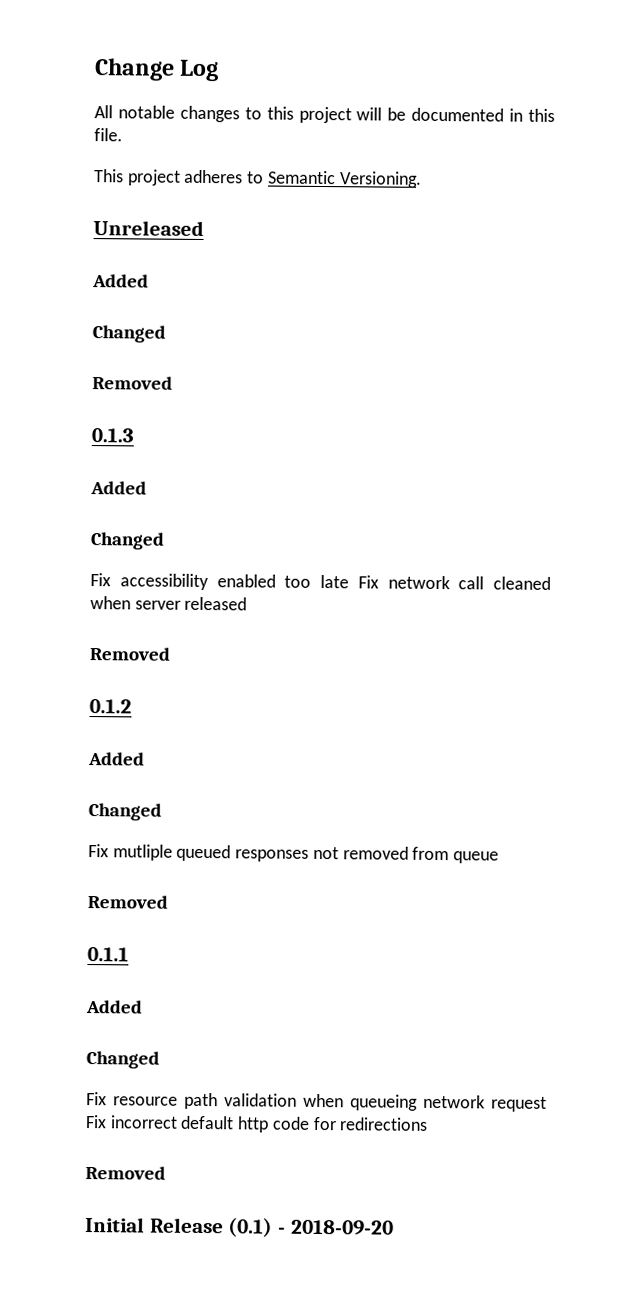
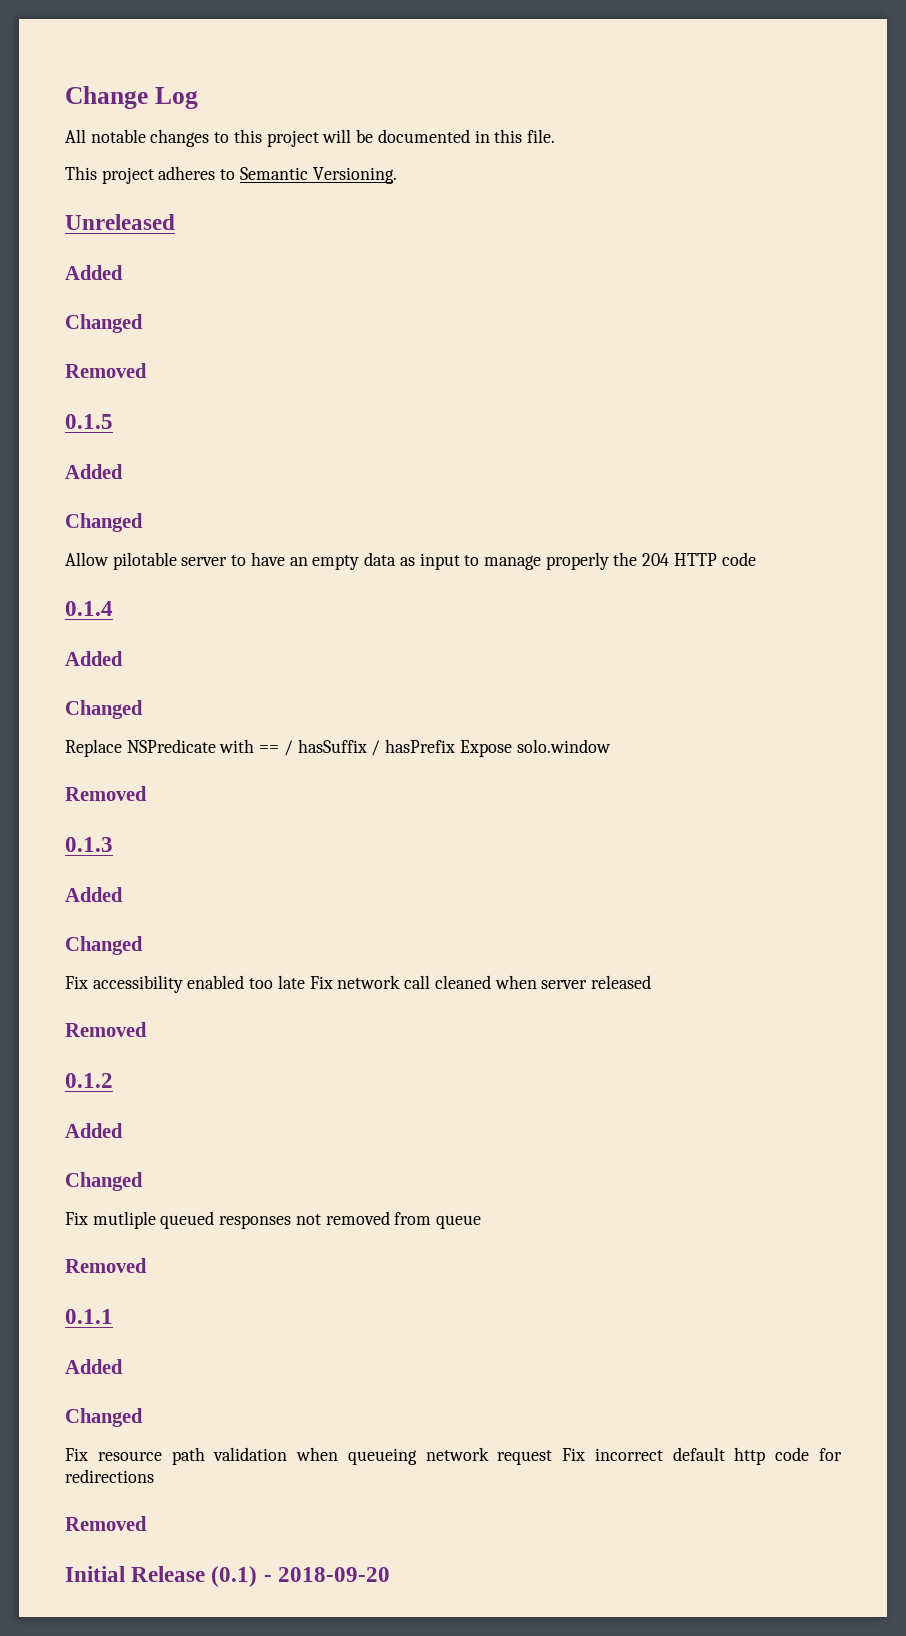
(173, 383) none -> [65,414,113,429] [65,464,123,479] [65,513,143,532] [65,552,756,570] [65,601,113,616] [65,651,123,666] [65,700,143,719] [65,739,611,757] [65,786,147,801] // 0.1.5 // Added // Changed // Allow pilotable server to have an empty data as input to manage properly the 204 HTTP code // 0.1.4 // Added // Changed // Replace NSPredicate with == / hasSuffix / hasPrefix Expose solo.window // Removed

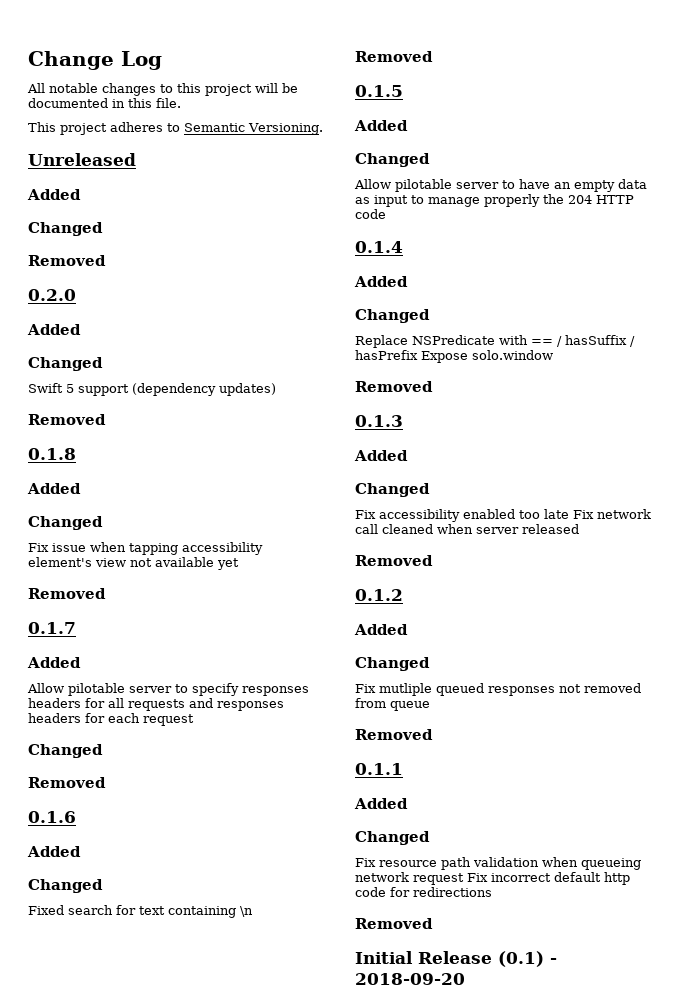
(147, 370) none -> [28,289,76,301] [27,324,81,335] [28,357,103,371] [28,383,276,396] [28,414,106,425] [28,448,76,460] [27,483,81,494] [28,516,103,530] [28,542,263,555] [28,557,239,570] [28,588,106,599] [28,622,76,634] [27,657,81,668] [27,683,309,696] [28,698,284,711] [28,713,194,726] [28,744,103,758] [28,777,106,788] [28,811,76,823] [27,846,81,857] [28,879,103,893] [28,905,253,918] [355,51,433,62] // 0.2.0 // Added // Changed // Swift 5 support (dependency updates) // Removed // 0.1.8 // Added // Changed // Fix issue when tapping accessibility element's view not available yet // Removed // 0.1.7 // Added // Allow pilotable server to specify responses headers for all requests and responses headers for each request // Changed // Removed // 0.1.6 // Added // Changed // Fixed search for text containing \n // Removed

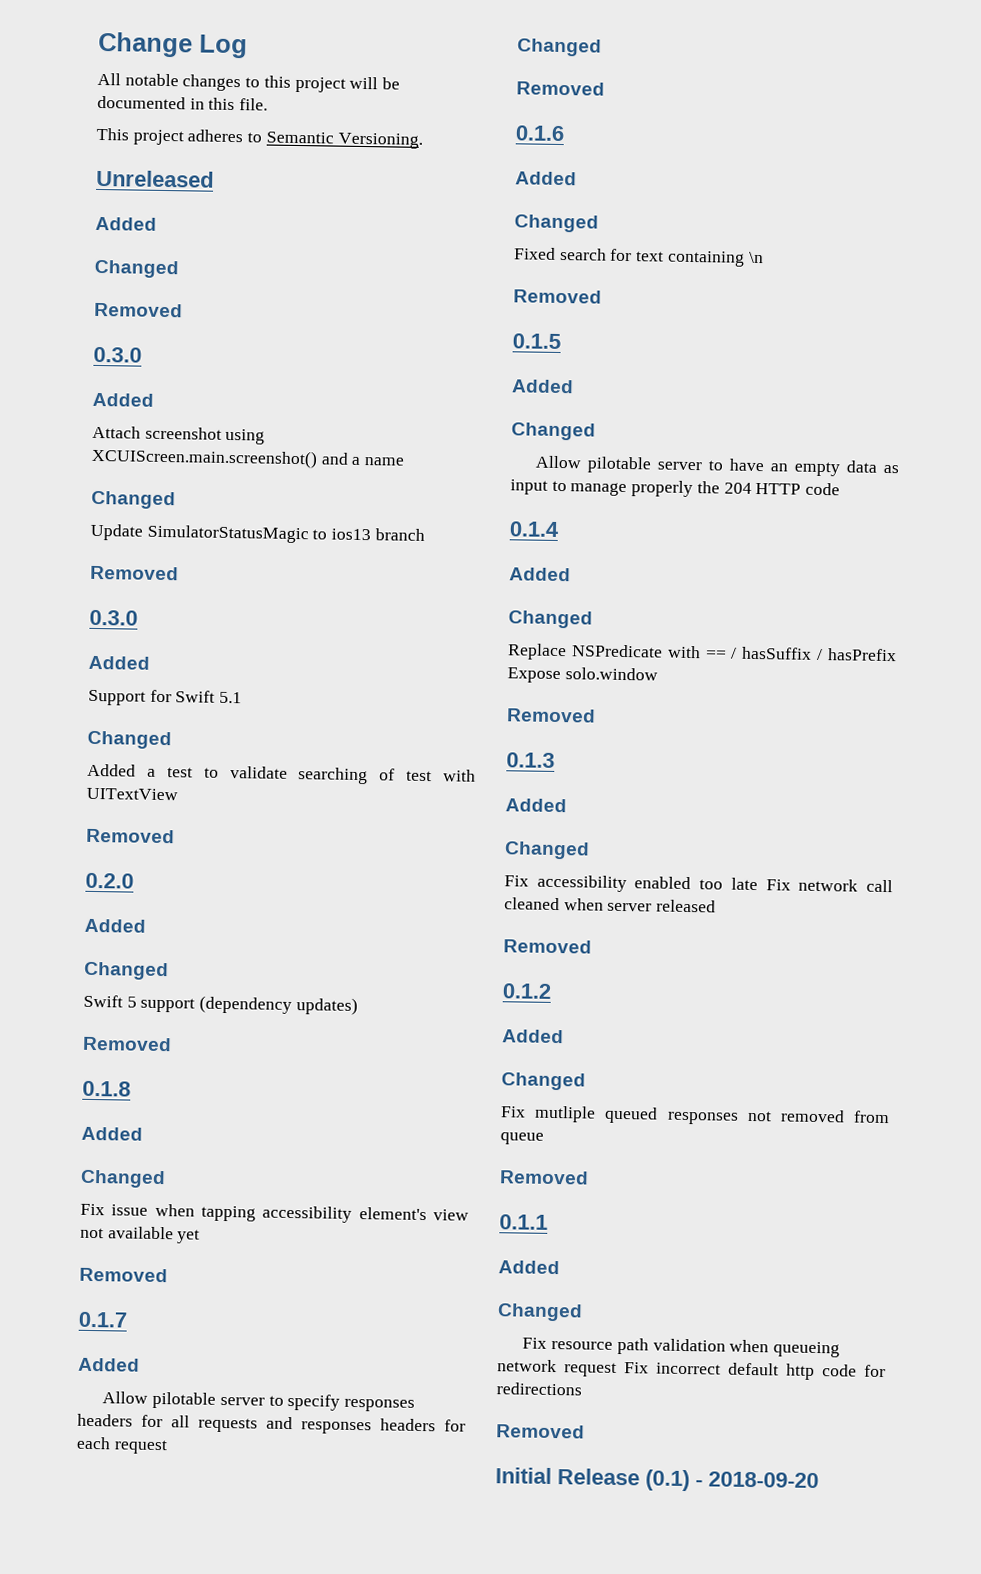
(106, 260) none -> [93,346,142,363] [92,392,154,407] [92,425,266,445] [91,447,405,469] [91,490,176,510] [90,523,425,544] [90,565,179,581] [89,609,138,626] [88,655,150,670] [88,689,243,706] [87,730,172,750] [87,763,476,785] [86,787,178,801] [86,828,175,844] // 0.3.0 // Added // Attach screenshot using XCUIScreen.main.screenshot() and a name // Changed // Update SimulatorStatusMagic to ios13 branch // Removed // 0.3.0 // Added // Support for Swift 5.1 // Changed // Added a test to validate searching of test with UITextView // Removed

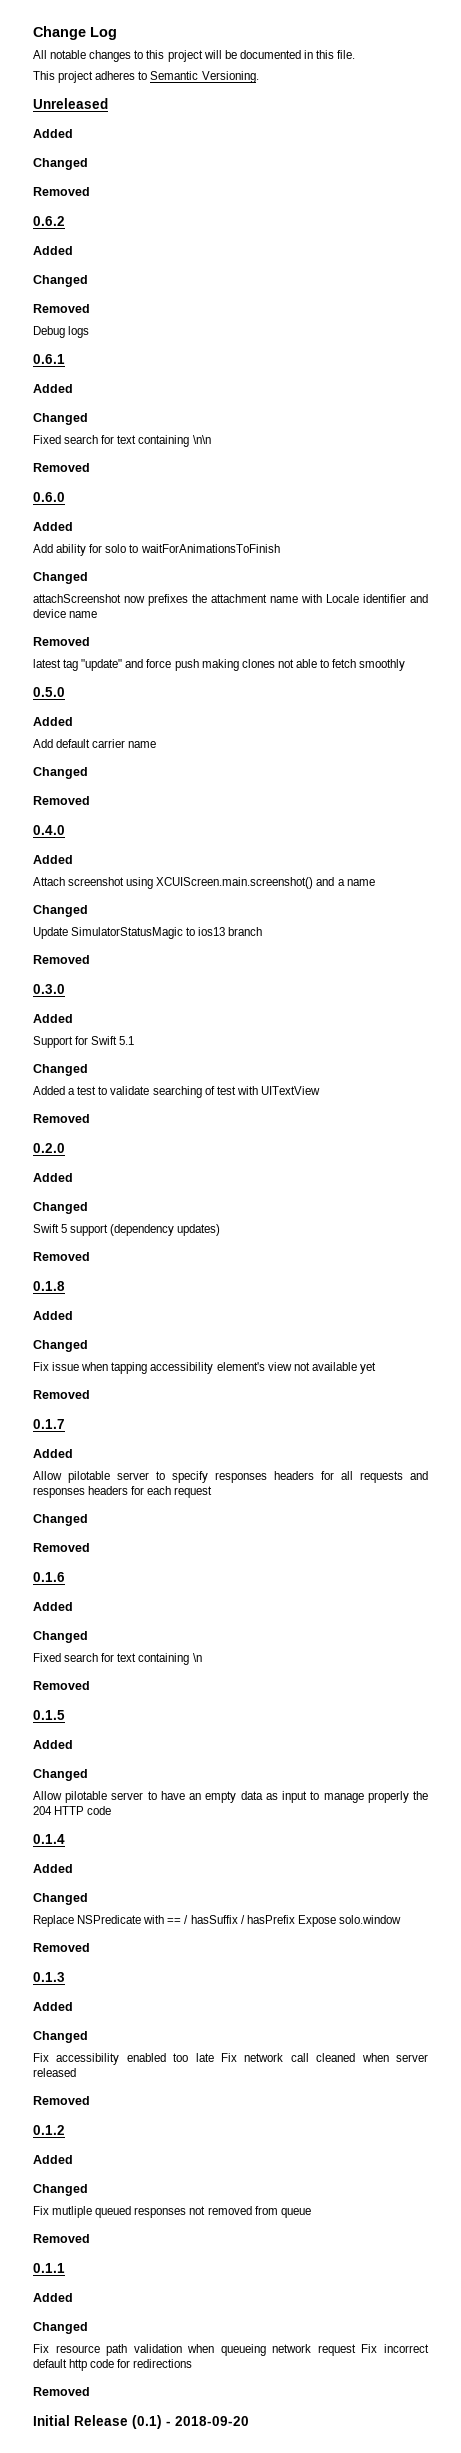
[93,346,142,363] 0.3.0 -> [33,216,65,226] [33,246,73,255] [33,275,88,287] [33,304,90,313] [33,326,90,338] [33,354,65,364] [33,384,73,393] [33,413,88,425] [33,435,211,447] [33,463,90,472] [33,492,65,502] [33,522,73,531] [33,544,280,556] [33,572,88,584] [33,594,428,606] [33,609,98,618] [33,637,90,646] [33,659,406,671] [33,687,65,697] [33,717,73,726] [33,739,157,748] [33,767,88,779] [33,796,90,805] [33,825,65,835] 0.6.2 // Added // Changed // Removed // Debug logs // 0.6.1 // Added // Changed // Fixed search for text containing \n\n // Removed // 0.6.0 // Added // Add ability for solo to waitForAnimationsToFinish // Changed // attachScreenshot now prefixes the attachment name with Locale identifier and device name // Removed // latest tag "update" and force push making clones not able to fetch smoothly // 0.5.0 // Added // Add default carrier name // Changed // Removed // 0.4.0

